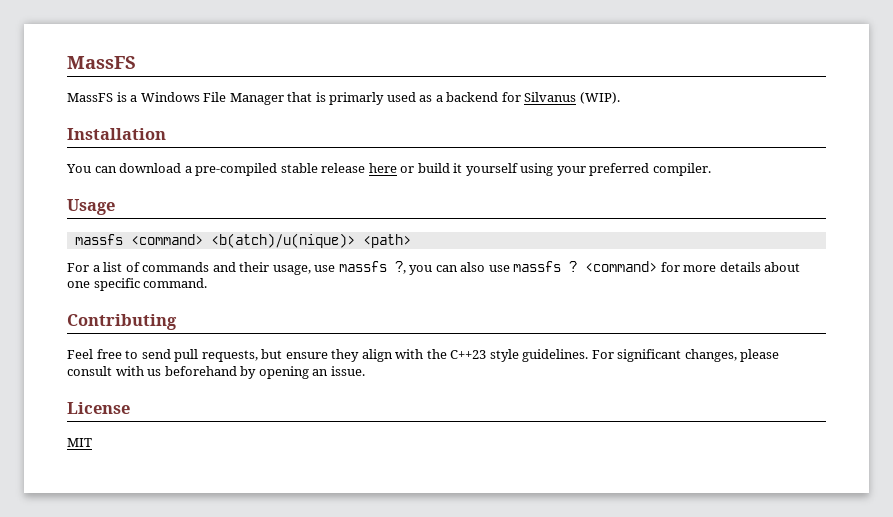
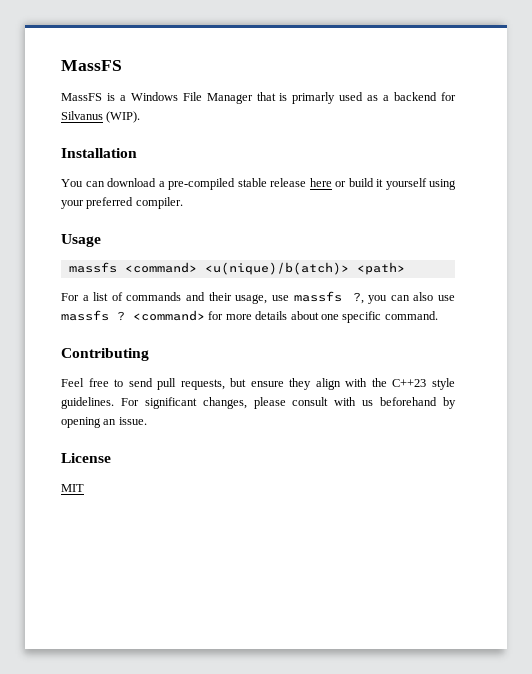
[210,233,355,248] <b(atch)/u(nique)> -> [204,262,349,275] <u(nique)/b(atch)>

